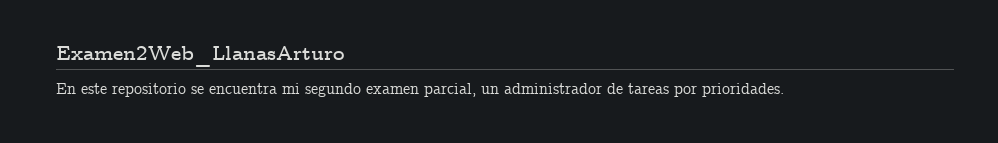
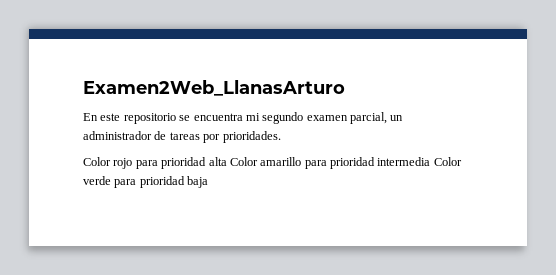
(784, 90) none -> [83,157,462,169] [83,176,209,188] // Color rojo para prioridad alta Color amarillo para prioridad intermedia Color verde para prioridad baja

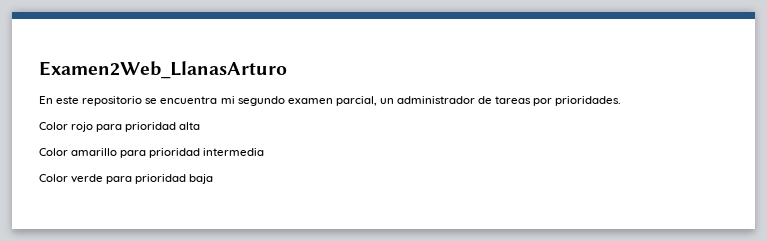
(227, 161) none -> (201, 126) //
(431, 161) none -> (265, 152) //

